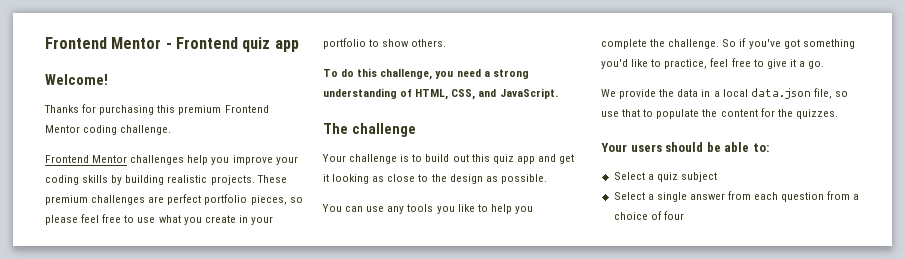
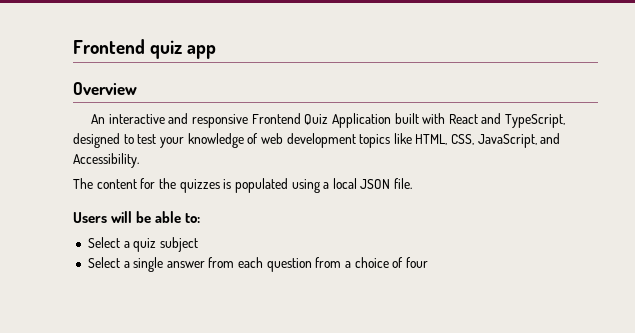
[45,37,238,49] Frontend Mentor - Frontend -> [73,39,145,54] Frontend
[45,74,108,85] [44,104,269,115] [45,125,172,135] [45,155,298,165] [45,175,287,185] [45,194,303,205] [45,214,273,225] [323,38,447,49] [323,68,529,80] [323,88,558,100] [323,123,416,137] [322,154,575,164] [323,174,547,184] [322,204,533,214] [601,38,855,49] [601,58,825,69] [601,88,848,99] [601,108,838,119] [601,142,704,152] Welcome! // Thanks for purchasing this premium Frontend Mentor coding challenge. // Frontend Mentor challenges help you improve your coding skills by building realistic projects. These premium challenges are perfect portfolio pieces, so please feel free to use what you create in your portfolio to show others. // To do this challenge, you need a strong understanding of HTML, CSS, and JavaScript. // The challenge // Your challenge is to build out this quiz app and get it looking as close to the design as possible. // You can use any tools you like to help you complete the challenge. So if you've got something you'd like to practice, feel free to give it a go. // We provide the data in a local data.json file, so use that to populate the content for the quizzes. // Your users should -> [73,82,137,95] [90,113,566,128] [73,133,561,148] [73,153,139,168] [73,178,413,193] [73,211,133,223] Overview // An interactive and responsive Frontend Quiz Application built with React and TypeScript, designed to test your knowledge of web development topics like HTML, CSS, JavaScript, and Accessibility. // The content for the quizzes is populated using a local JSON file. // Users will

